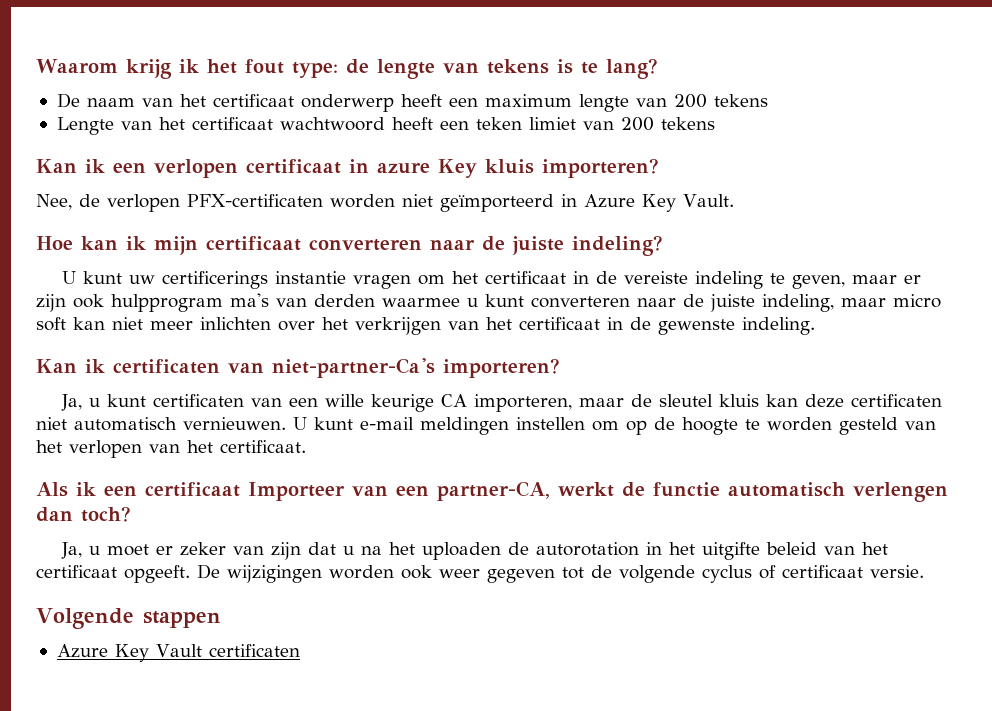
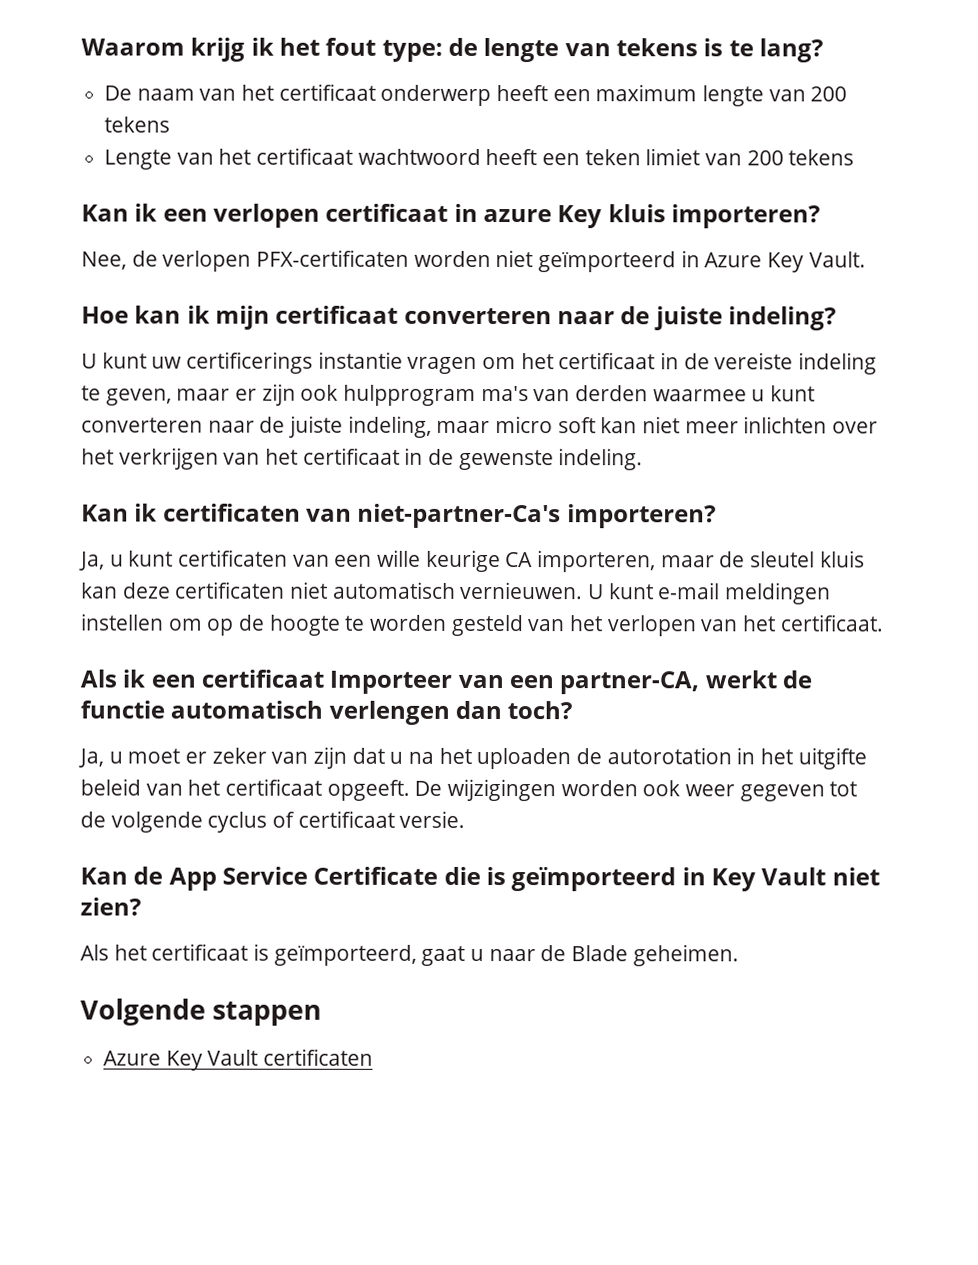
(924, 571) none -> [80,866,880,892] [80,897,141,916] [80,943,739,967] // Kan de App Service Certificate die is geïmporteerd in Key Vault niet zien? // Als het certificaat is geïmporteerd, gaat u naar de Blade geheimen.

